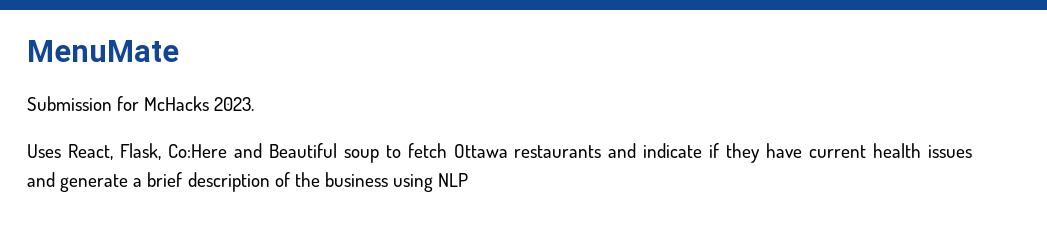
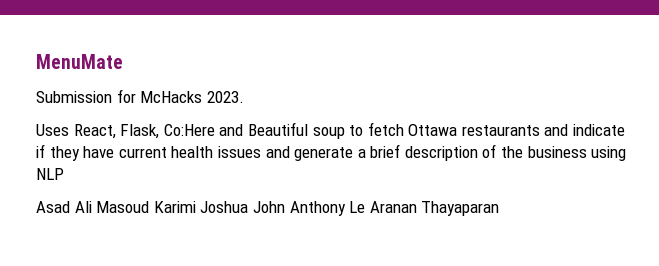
(469, 180) none -> [36,201,500,216] // Asad Ali Masoud Karimi Joshua John Anthony Le Aranan Thayaparan

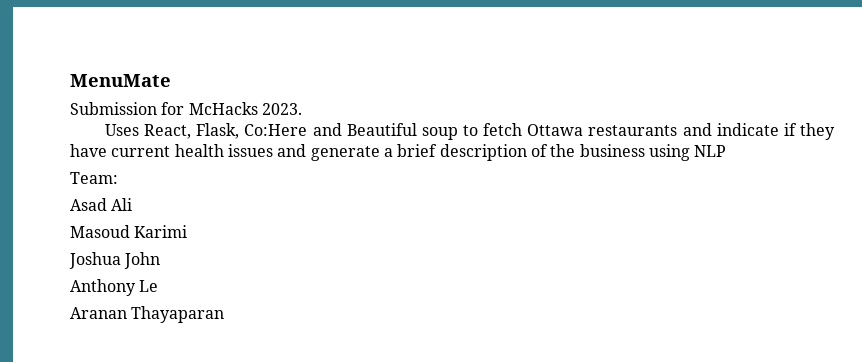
(64, 174) none -> [70,172,118,184] // Team:
(92, 207) none -> (133, 204) //
(196, 207) none -> (188, 231) //
(285, 207) none -> (161, 260) //
(366, 207) none -> (159, 286) //

